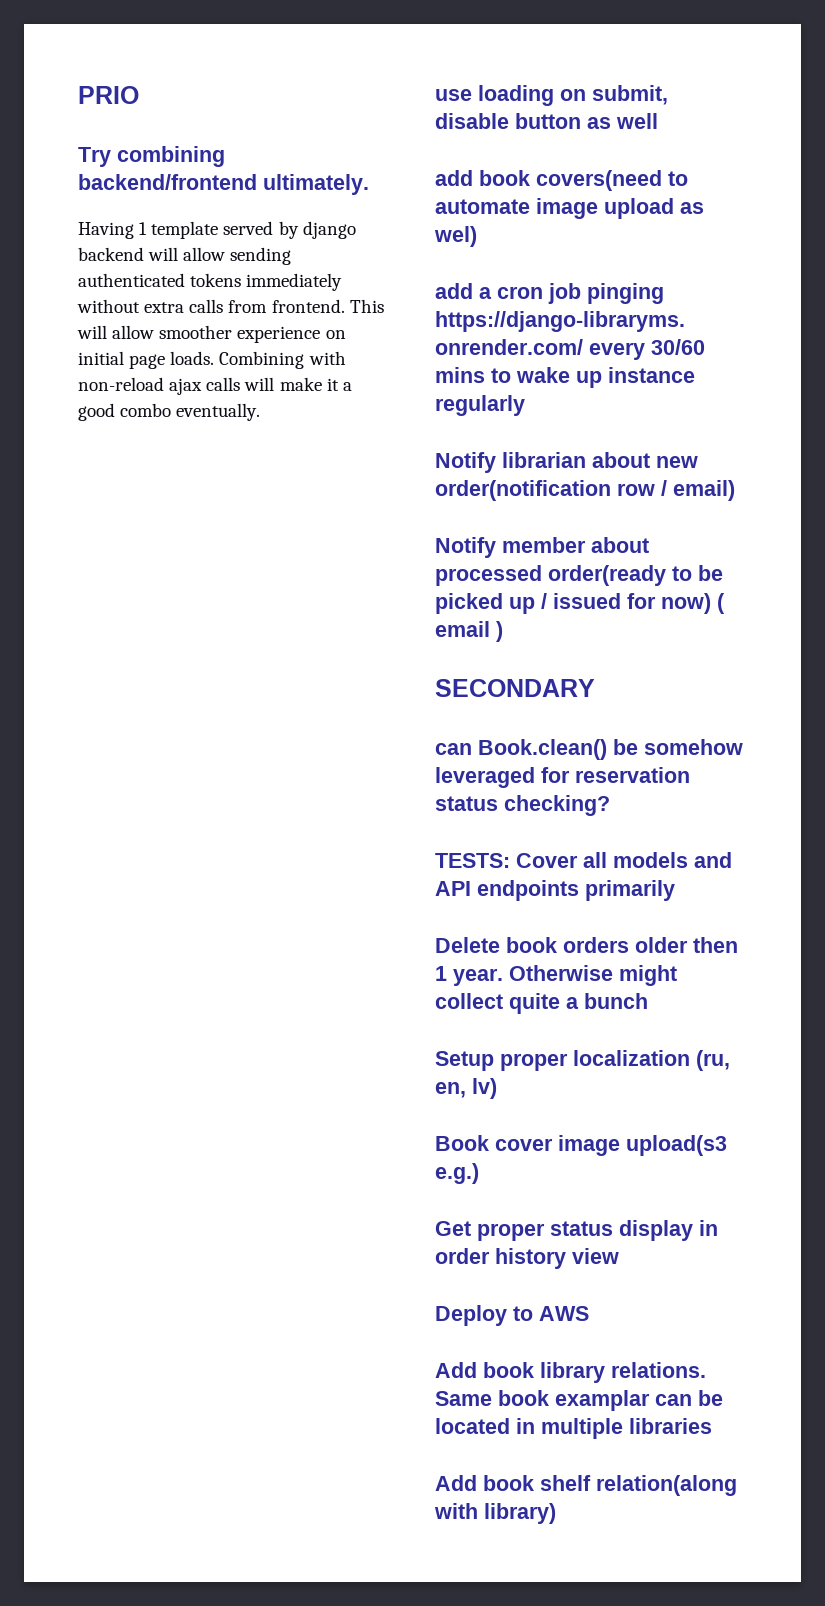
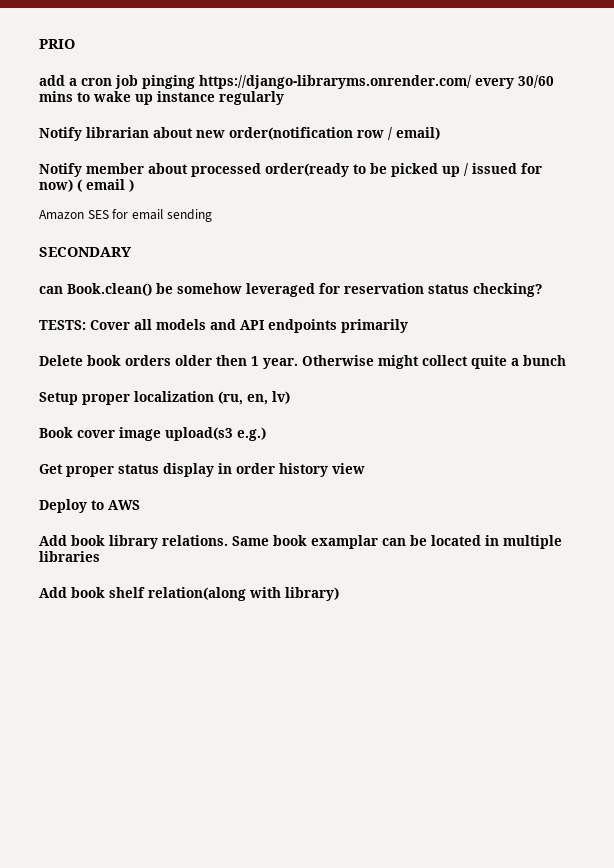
[78,146,225,167] [78,174,369,195] [78,221,356,239] [78,247,292,265] [78,273,343,291] [77,299,384,313] [77,325,346,343] [78,351,346,369] [78,377,352,395] [78,403,261,421] [435,85,668,106] [435,113,658,129] [435,170,688,191] [435,198,704,219] [434,226,477,247] // Try combining backend/frontend ultimately. // Having 1 template served by django backend will allow sending authenticated tokens immediately without extra calls from frontend. This will allow smoother experience on initial page loads. Combining with non-reload ajax calls will make it a good combo eventually. // use loading on submit, disable button as well // add book covers(need to automate image upload as wel) -> (75, 44) none
(503, 631) none -> [39,209,212,222] // Amazon SES for email sending

